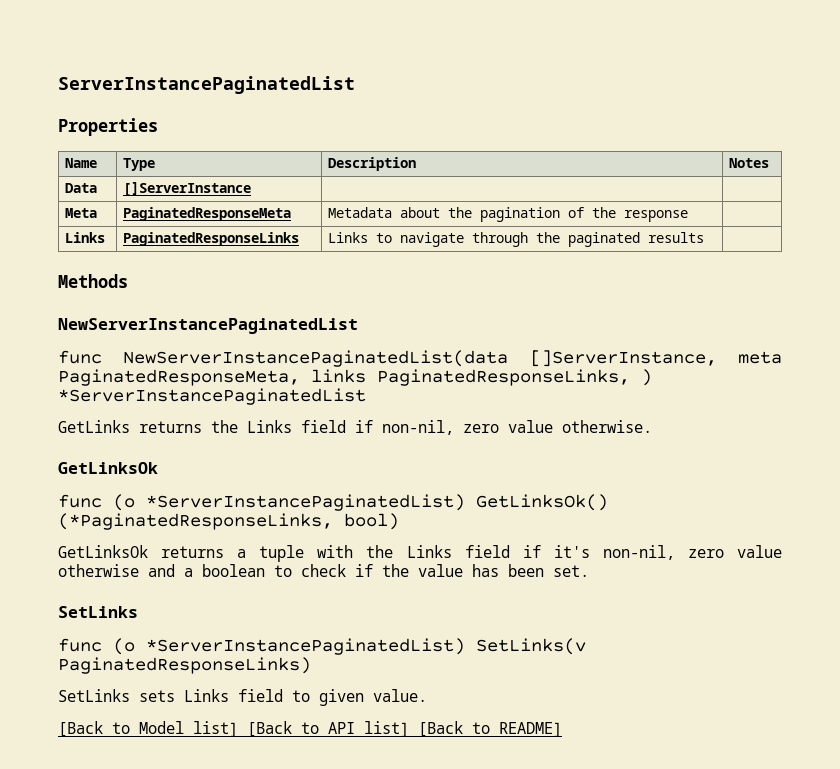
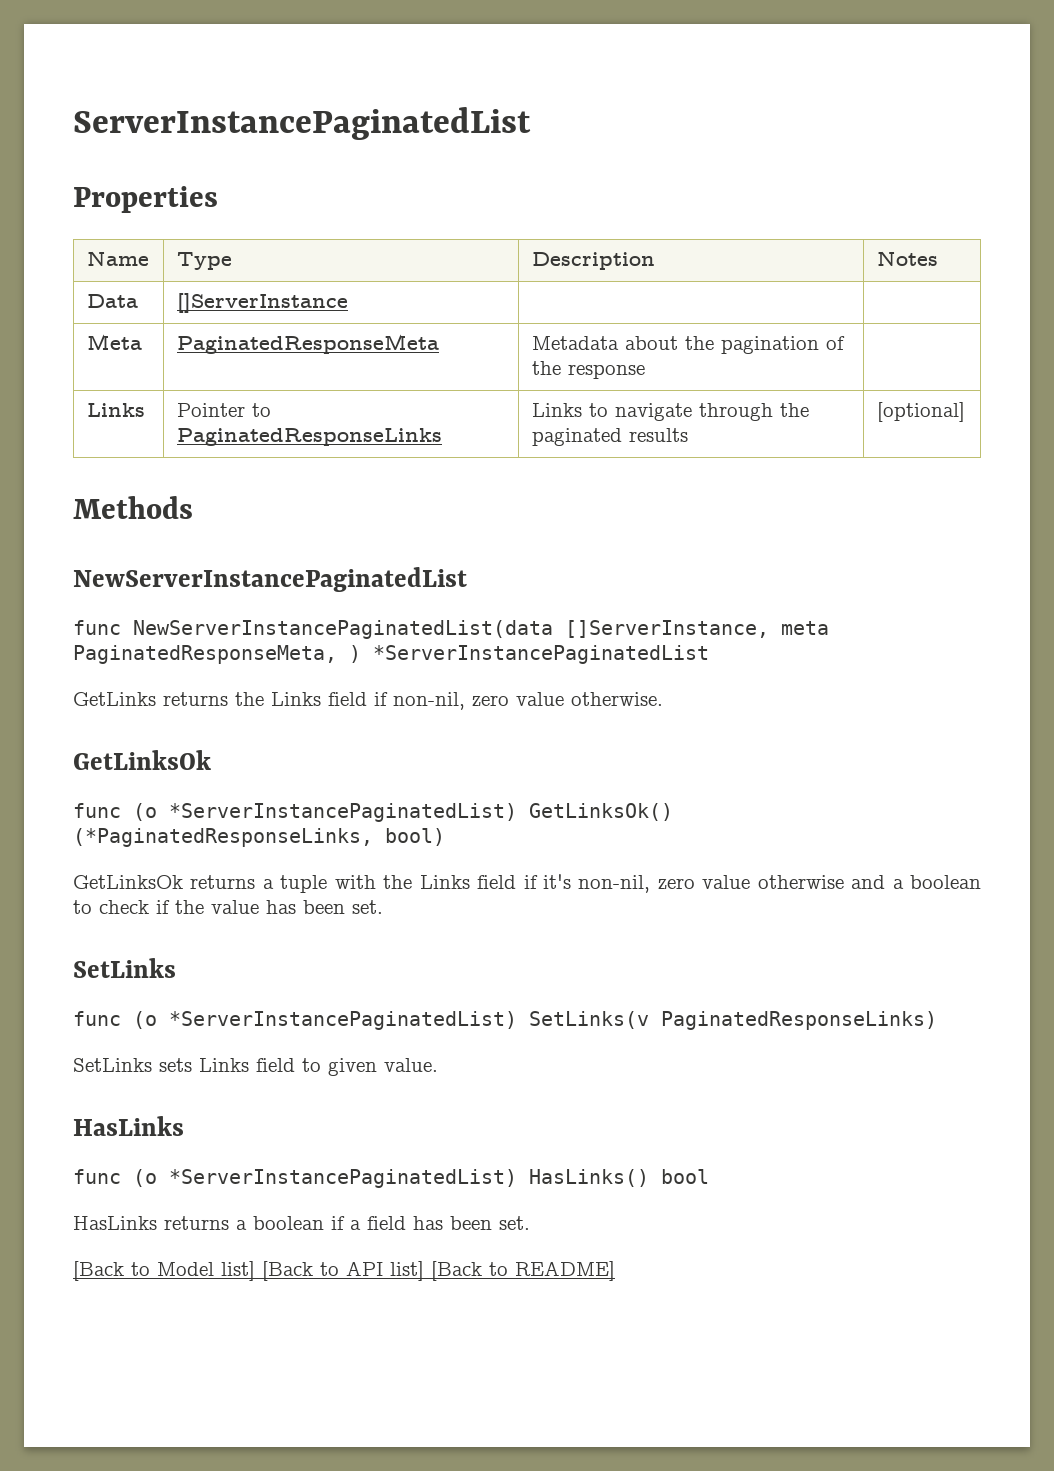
(105, 237) none -> [176,403,271,417] Pointer to
(704, 237) none -> [876,402,965,422] [optional]
[311,369,630,386] links PaginatedResponseLinks, -> (337, 654) none
(427, 695) none -> [73,1116,184,1136] [73,1169,709,1188] [73,1216,530,1230] // HasLinks // func (o *ServerInstancePaginatedList) HasLinks() bool // HasLinks returns a boolean if a field has been set.

